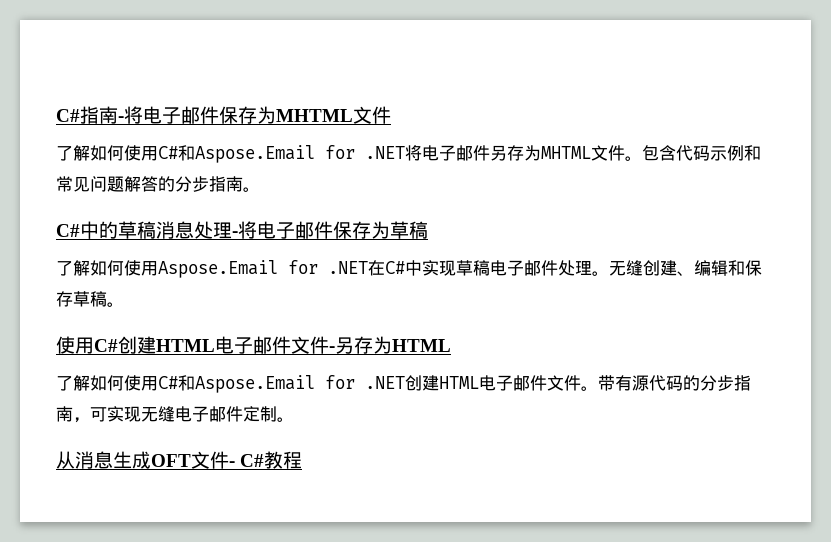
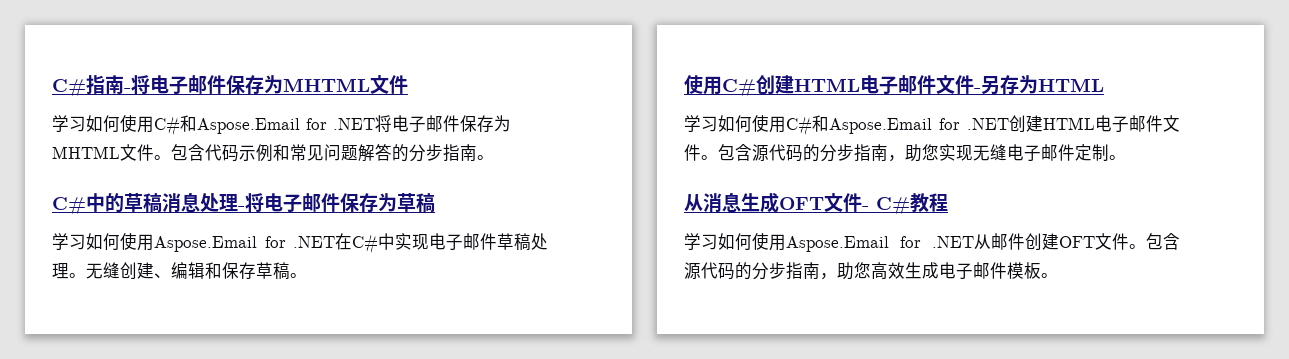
[56,145,90,161] 了解 -> [52,115,86,132] 学习
[490,145,507,161] 另 -> [460,115,477,132] 保
[56,260,90,276] 了解 -> [52,233,86,250] 学习
[456,260,558,276] 草稿电子邮件 -> [429,233,531,251] 电子邮件草稿
[56,375,90,391] 了解 -> [684,115,718,132] 学习
[598,375,751,391] [56,406,107,423] 带有源代码的分步指南，可 -> [718,144,939,162] 包含源代码的分步指南，助您
(303, 460) none -> [684,233,1180,252] [684,262,1058,280] // 学习如何使用Aspose.Email for .NET从邮件创建OFT文件。包含源代码的分步指南，助您高效生成电子邮件模板。

